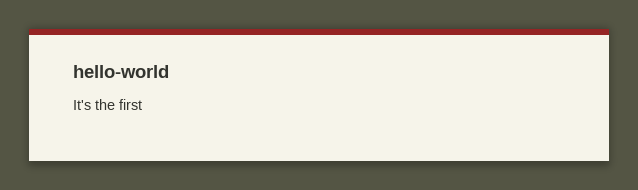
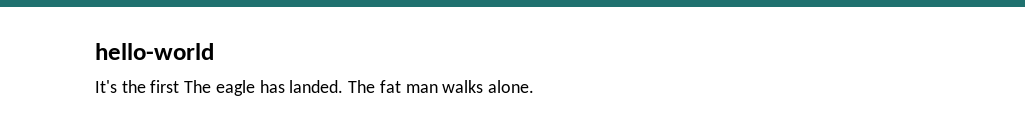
(142, 104) none -> [184,80,534,96] The eagle has landed. The fat man walks alone.

